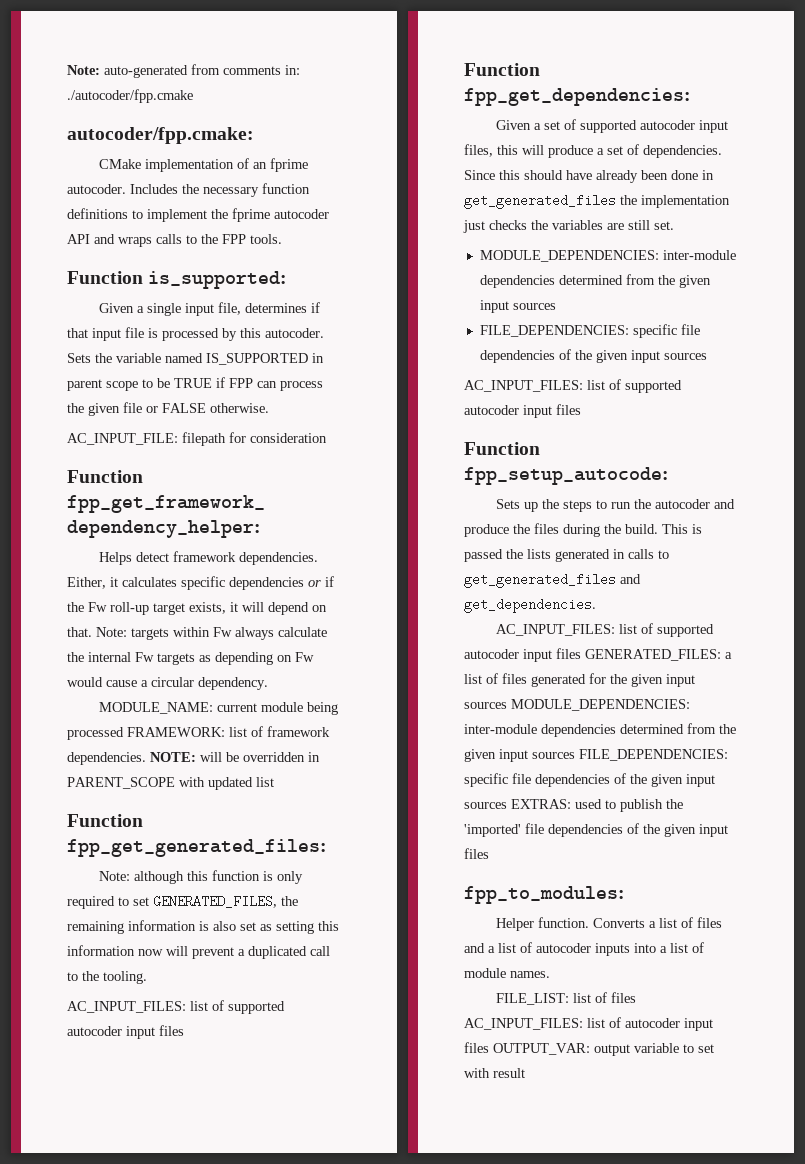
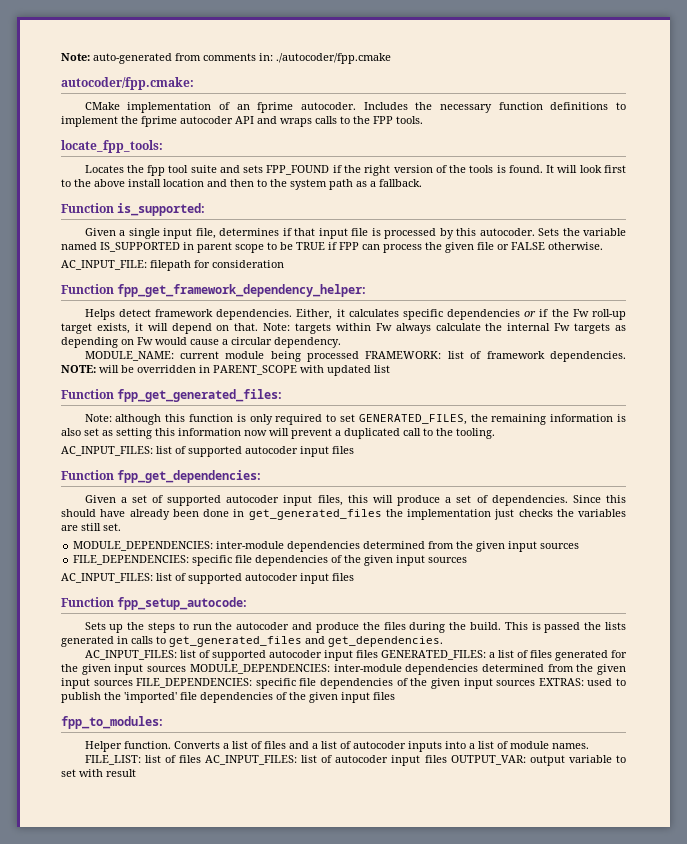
(282, 239) none -> [61,140,163,153] [84,165,627,176] [61,179,422,190] // locate_fpp_tools: // Locates the fpp tool suite and sets FPP_FOUND if the right version of the tools is found. It will look first to the above install location and then to the system path as a fallback.

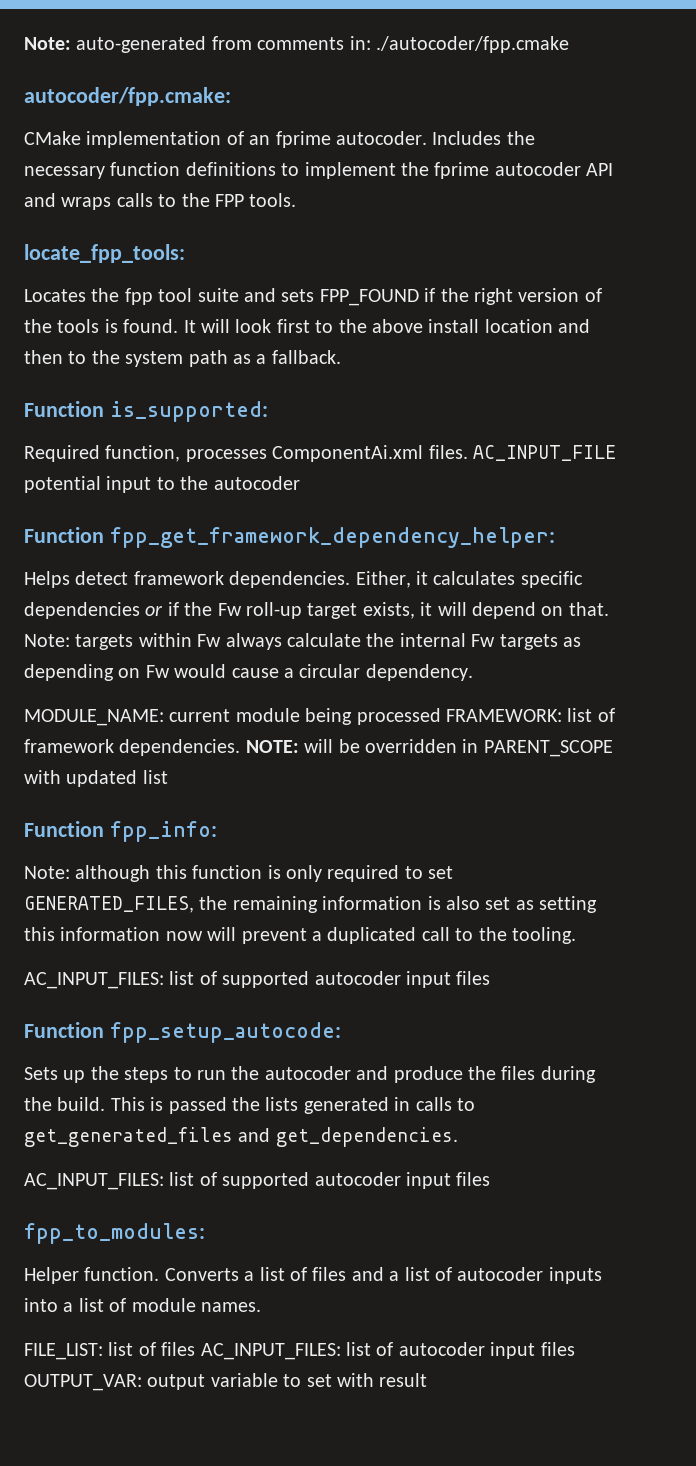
[84,228,626,239] [61,242,603,253] [61,260,284,271] Given a single input file, determines if that input file is processed by this autocoder. Sets the variable named IS_SUPPORTED in parent scope to be TRUE if FPP can process the given file or FALSE otherwise. // AC_INPUT_FILE: filepath for consideration -> [24,445,616,462] [24,476,300,493] Required function, processes ComponentAi.xml files. AC_INPUT_FILE potential input to the autocoder
[117,389,283,402] fpp_get_generated_files: -> [109,821,217,842] fpp_info:
[61,470,262,483] [84,495,627,506] [61,509,626,520] [61,523,121,531] [73,541,580,552] [73,555,468,566] [61,573,354,584] // Function fpp_get_dependencies: // Given a set of supported autocoder input files, this will produce a set of dependencies. Since this should have already been done in get_generated_files the implementation just checks the variables are still set. // MODULE_DEPENDENCIES: inter-module dependencies determined from the given input sources // FILE_DEPENDENCIES: specific file dependencies of the given input sources // AC_INPUT_FILES: list of supported autocoder input files -> (491, 978) none
[380,650,627,661] [61,664,626,675] [61,678,627,689] [61,692,395,703] GENERATED_FILES: a list of files generated for the given input sources MODULE_DEPENDENCIES: inter-module dependencies determined from the given input sources FILE_DEPENDENCIES: specific file dependencies of the given input sources EXTRAS: used to publish the 'imported' file dependencies of the given input files -> (491, 1179) none

